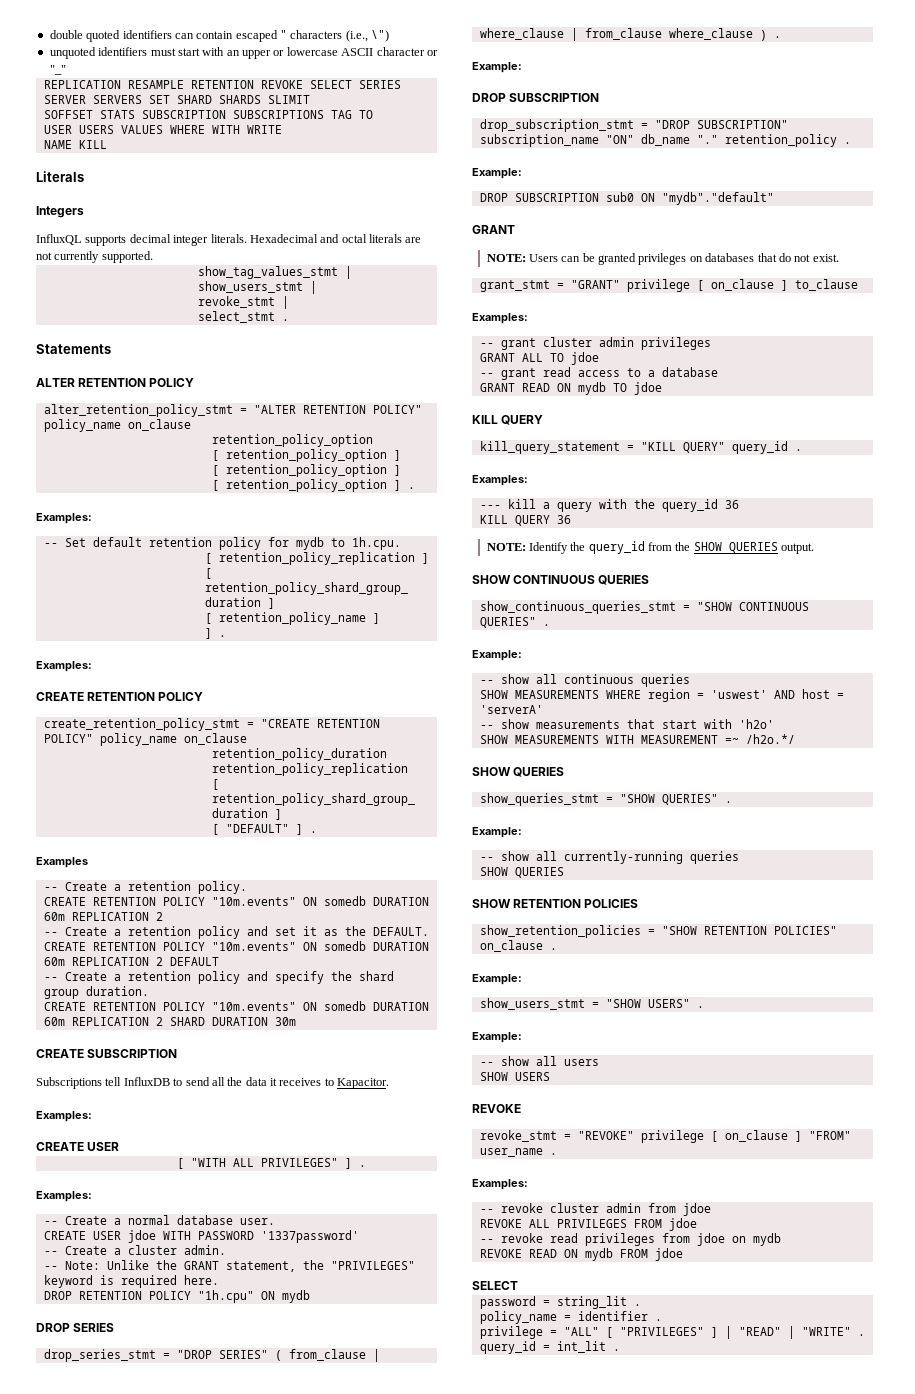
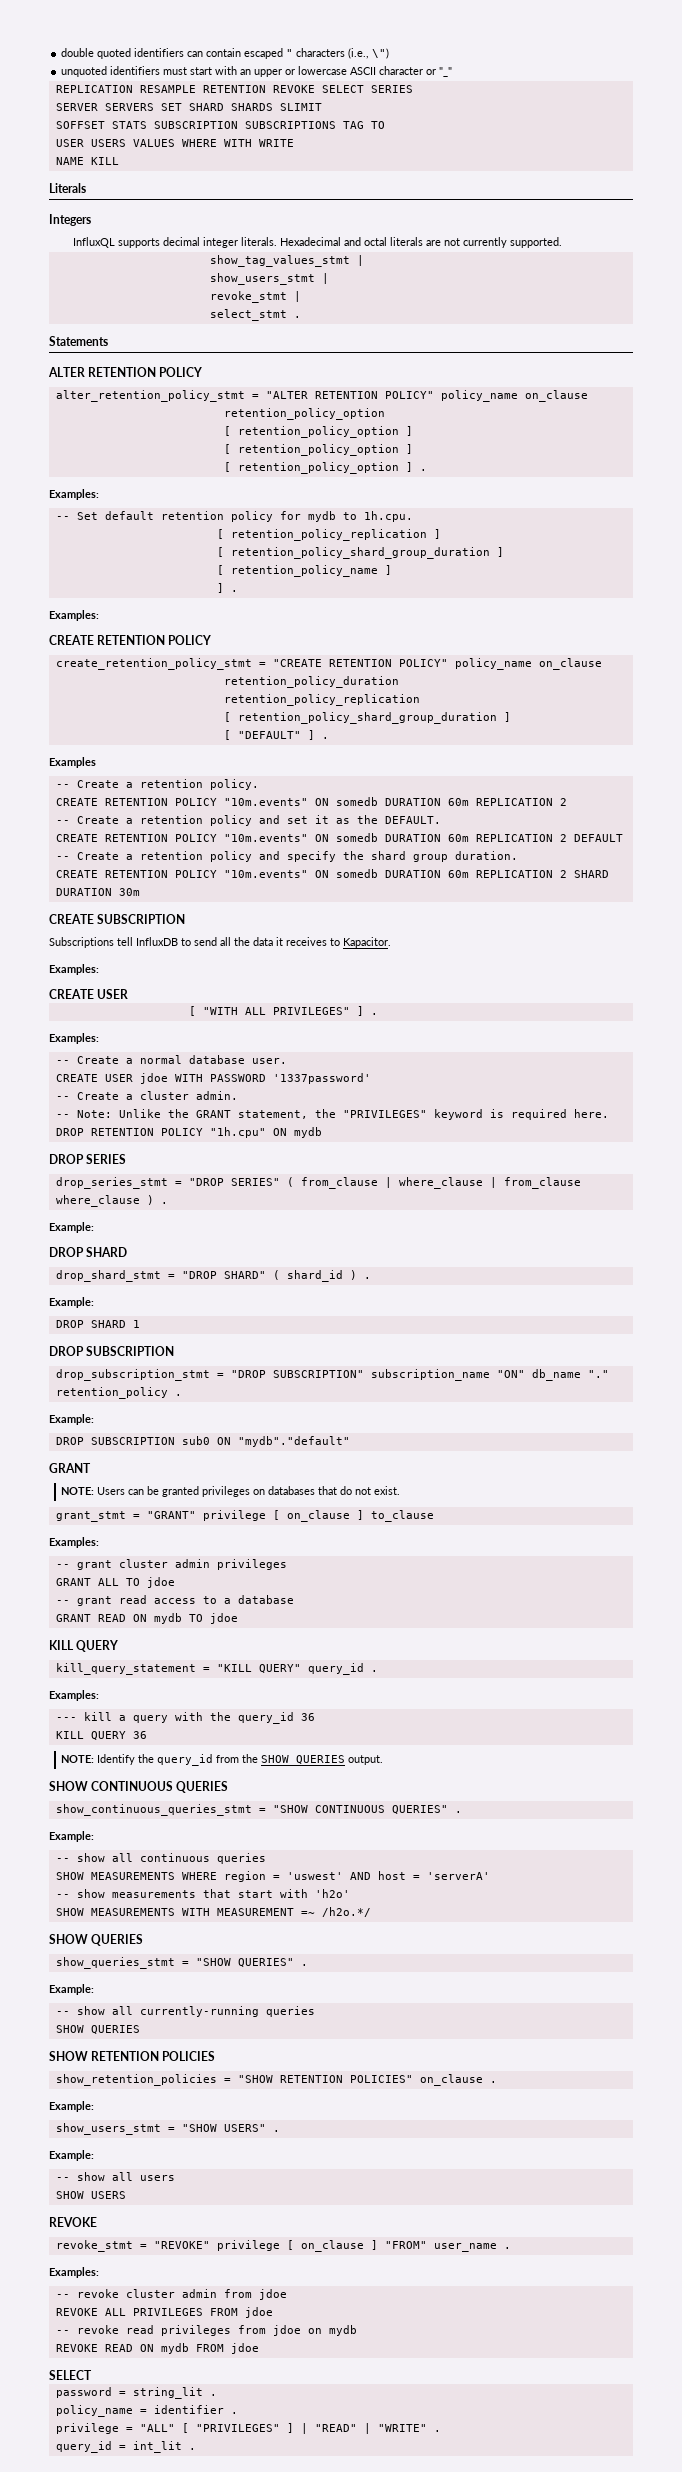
(522, 67) none -> [49,1247,128,1257] [55,1270,371,1282] [49,1297,94,1308] [55,1320,140,1328] // DROP SHARD // drop_shard_stmt = "DROP SHARD" ( shard_id ) . // Example: // DROP SHARD 1

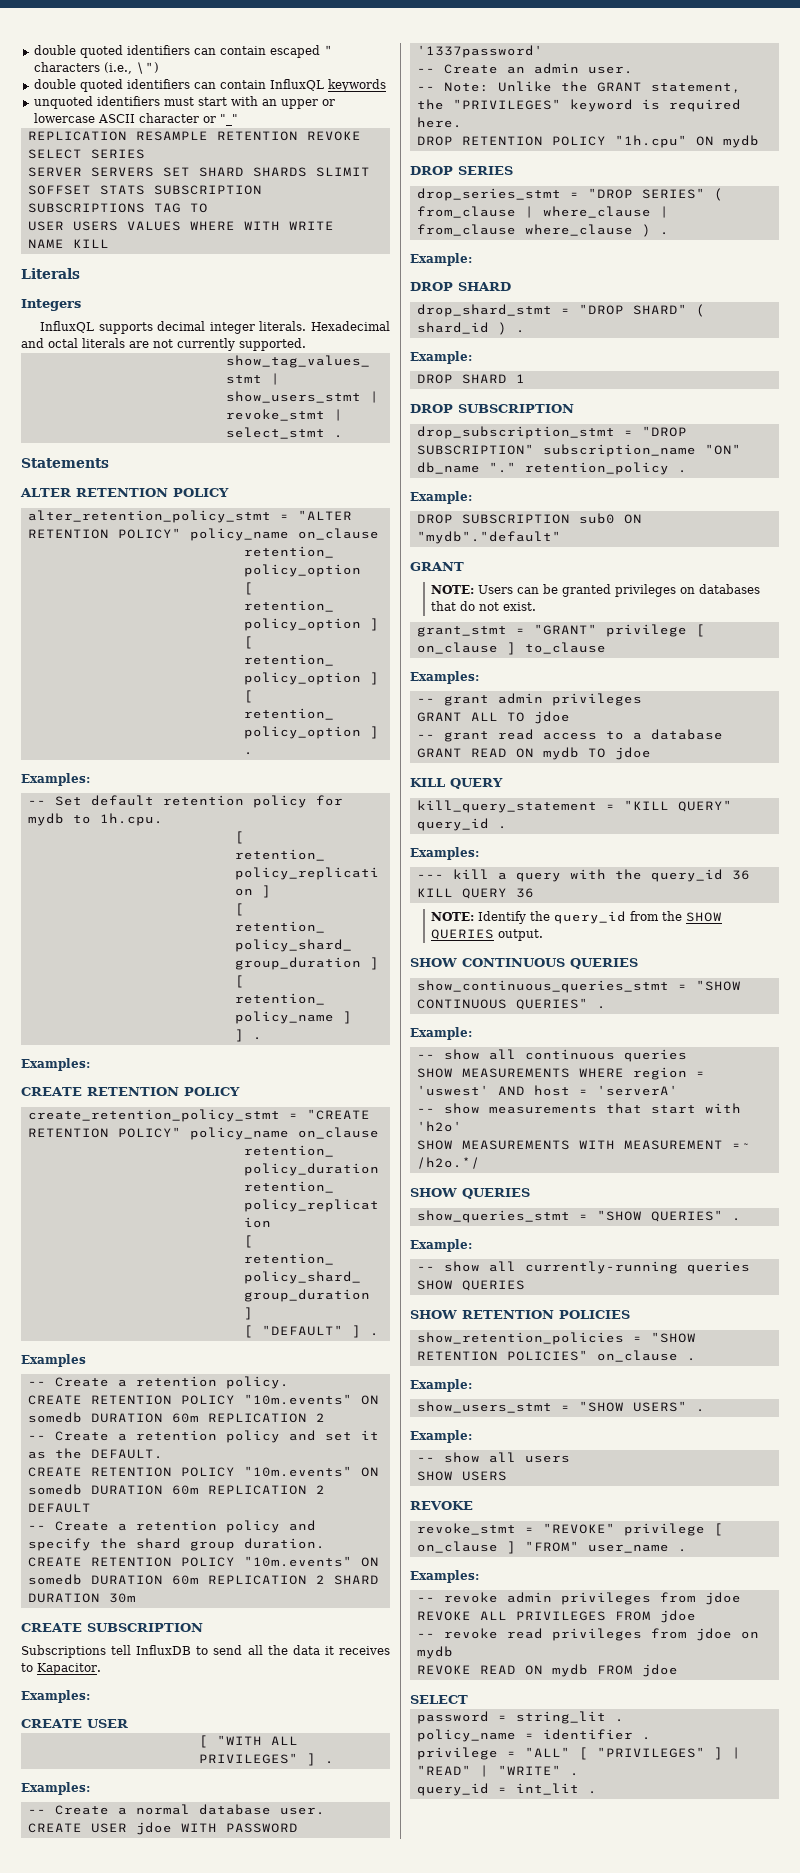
(390, 53) none -> [33,79,386,92] // double quoted identifiers can contain InfluxQL keywords
[125,1091,238,1100] a cluster admin. -> [506,63,633,74] an admin user.
[118,1559,168,1568] cluster -> (489, 700) none
[125,2289,217,2298] cluster admin -> [506,1592,651,1605] admin privileges

